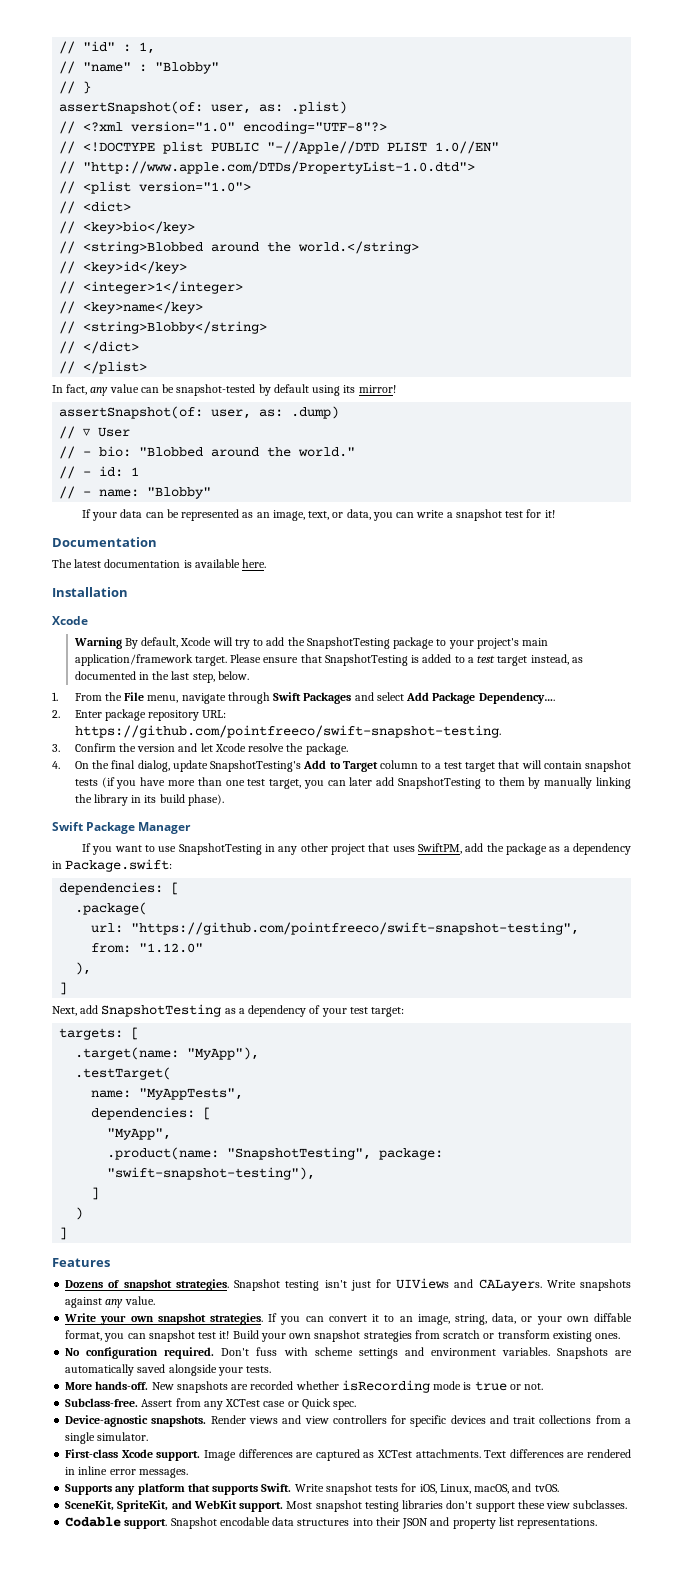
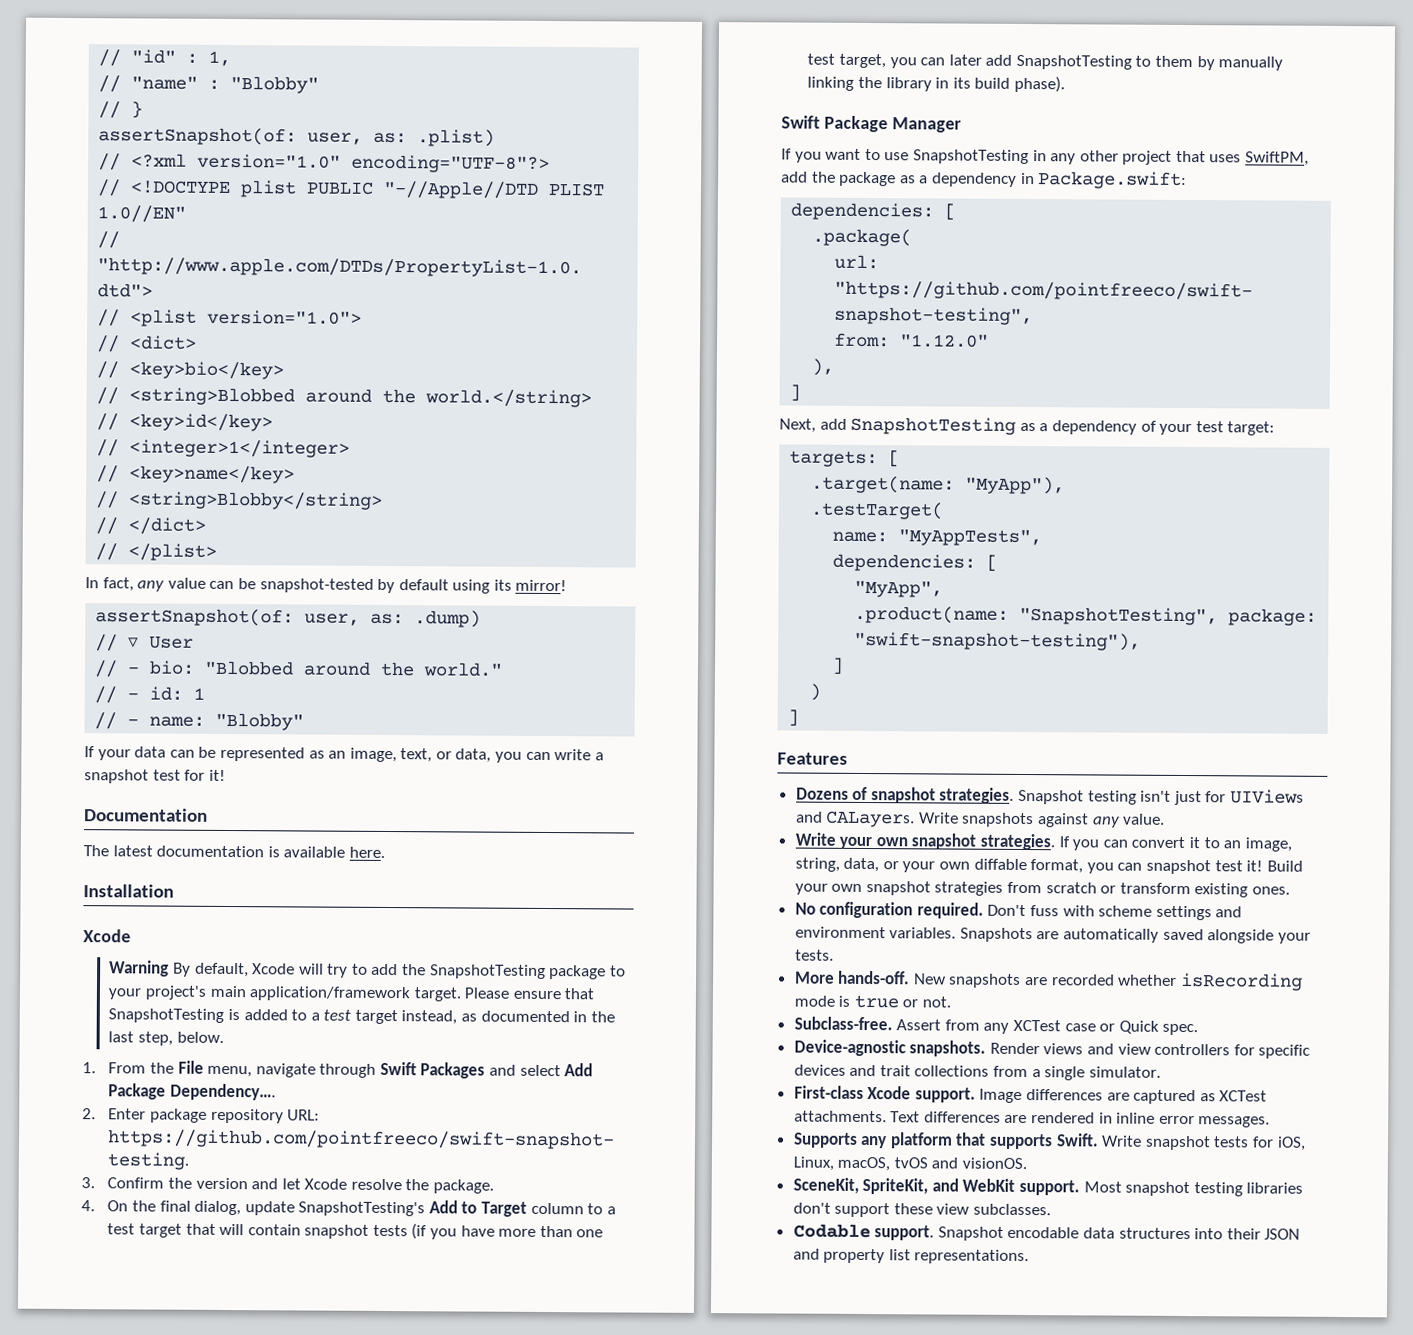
[512,1483,559,1492] and tvOS. -> [893,1157,1028,1170] tvOS and visionOS.

